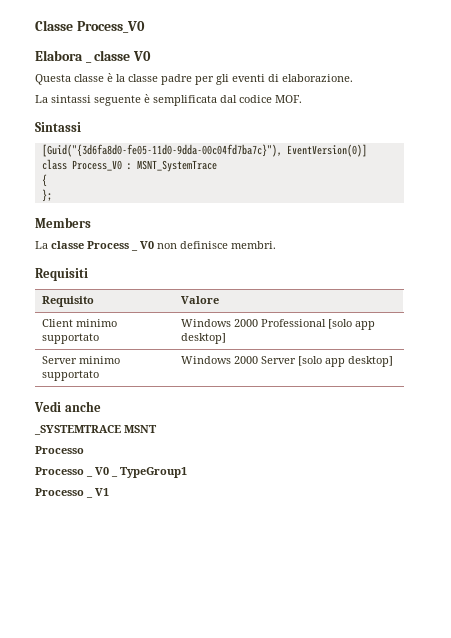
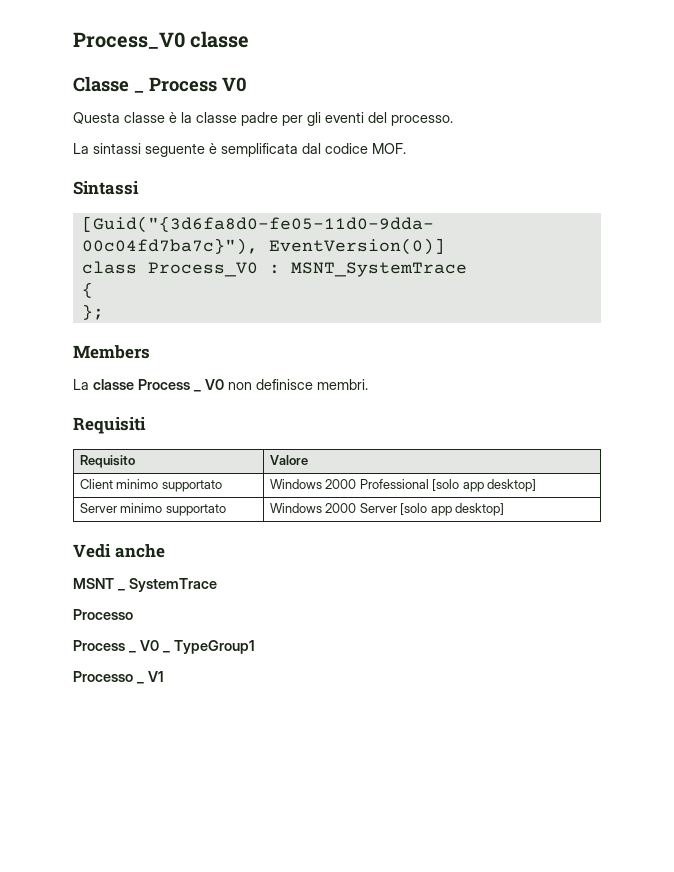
[35,20,145,33] [35,50,83,61] [85,61,92,63] [94,50,131,61] Classe Process_V0 // Elabora _ classe -> [73,31,250,49] [73,76,217,93] Process_V0 classe // Classe _ Process
[268,74,353,82] di elaborazione. -> [368,112,453,126] del processo.
[34,425,121,435] _SYSTEMTRACE -> (165, 551) none
(157, 429) none -> [118,578,217,592] _ SystemTrace
[35,467,84,475] Processo -> [73,640,125,651] Process

